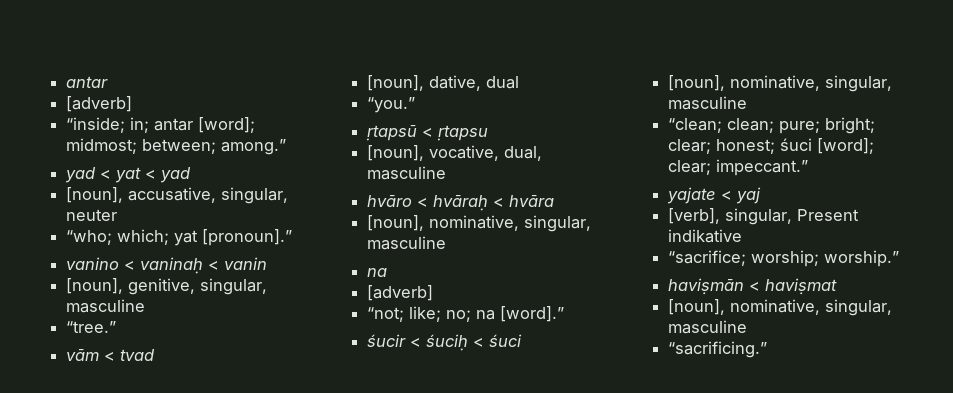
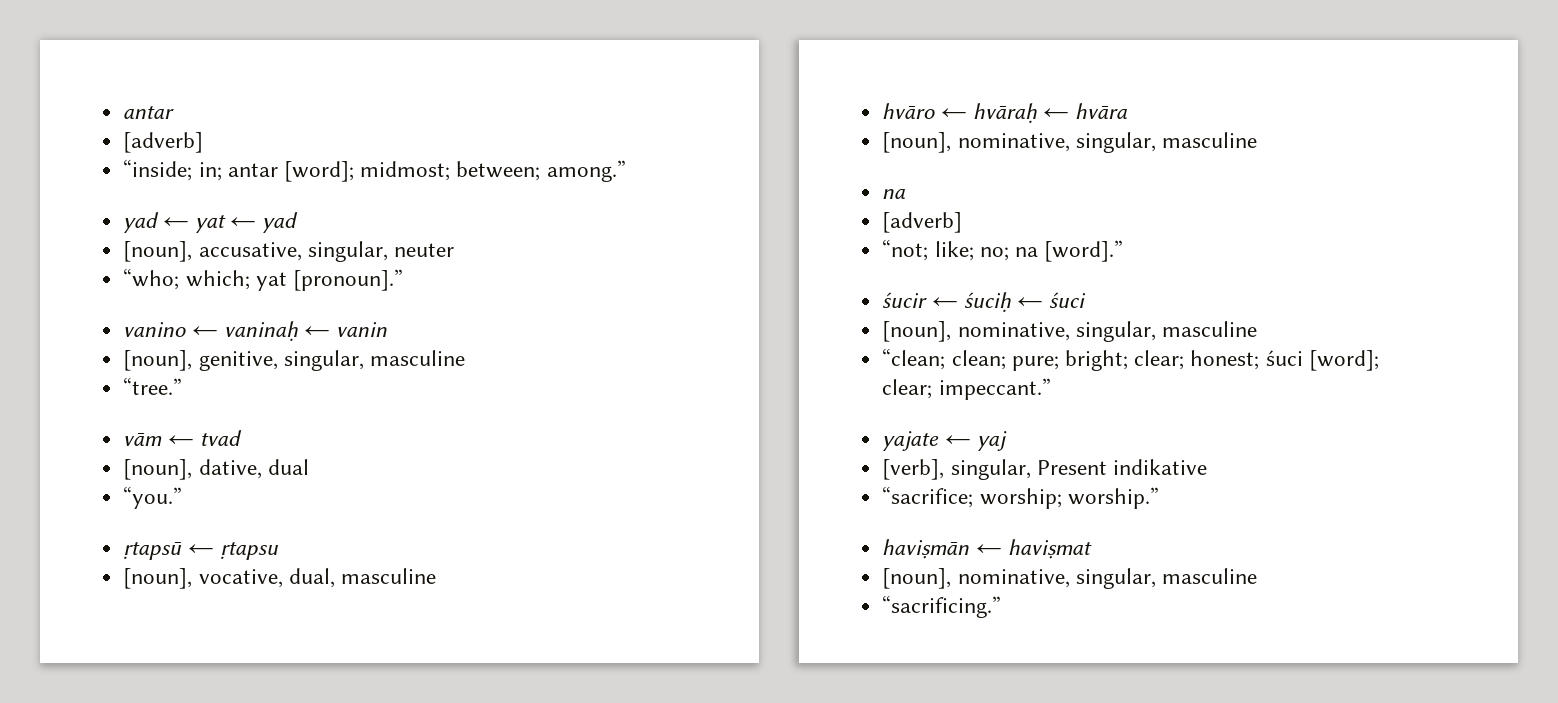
[100,167,157,183] < yat < -> [162,215,256,233] ← yat ←
[124,257,220,274] < vaninaḥ < -> [191,321,330,341] ← vaninaḥ ←
[104,352,116,361] < -> [167,435,194,446] ←
[422,128,434,137] < -> [187,544,214,555] ←
[417,195,505,211] < hvāraḥ < -> [940,103,1069,123] ← hvāraḥ ←
[410,334,485,351] < śuciḥ < -> [931,292,1043,312] ← śuciḥ ←
[721,191,733,200] < -> [944,435,971,446] ←
[749,282,761,291] < -> [975,544,1002,555] ←

